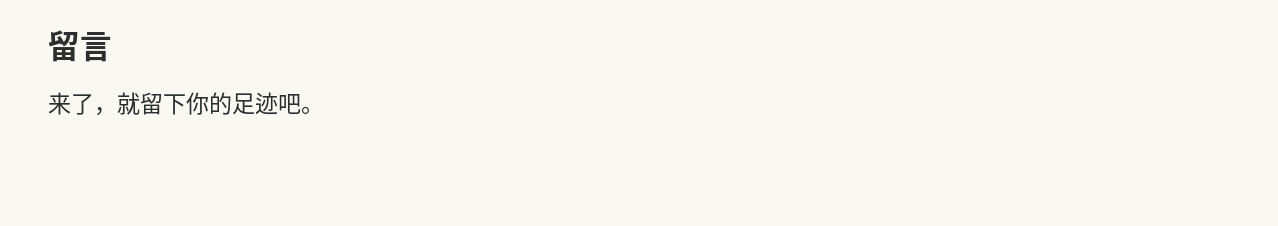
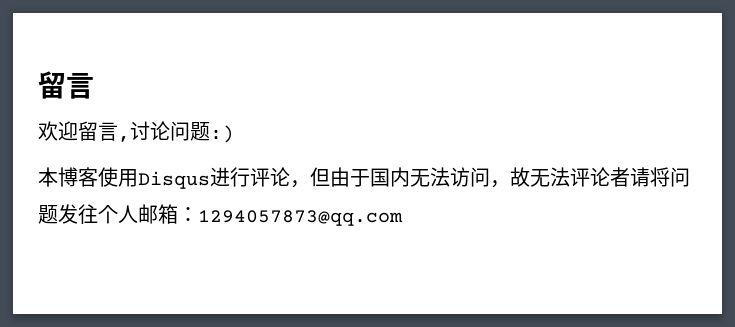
[48,92,324,116] 来了，就留下你的足迹吧。 -> [38,121,234,143] [38,167,690,189] [38,204,403,226] 欢迎留言,讨论问题:) // 本博客使用Disqus进行评论，但由于国内无法访问，故无法评论者请将问题发往个人邮箱：1294057873@qq.com

